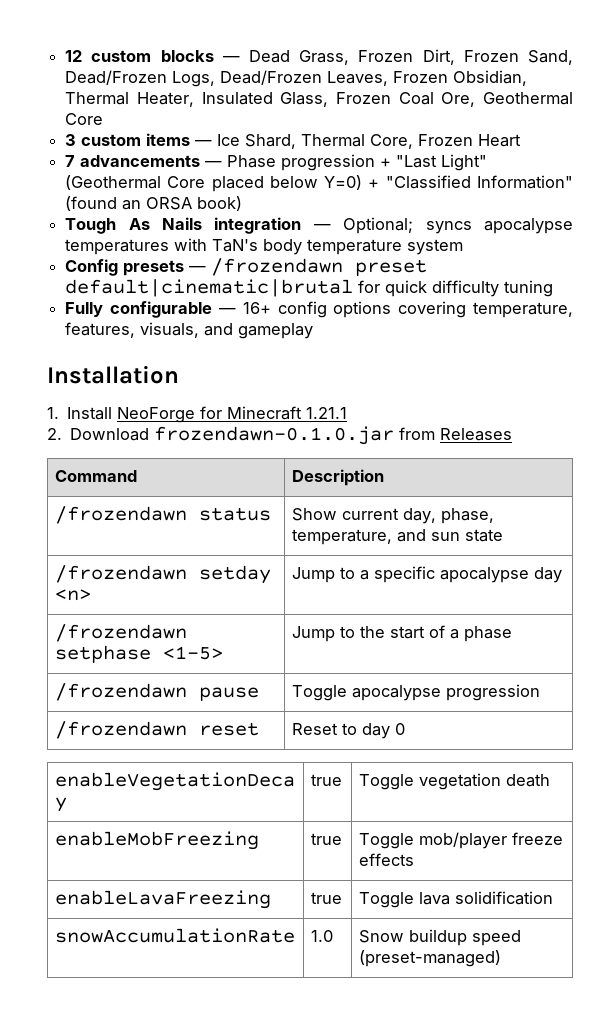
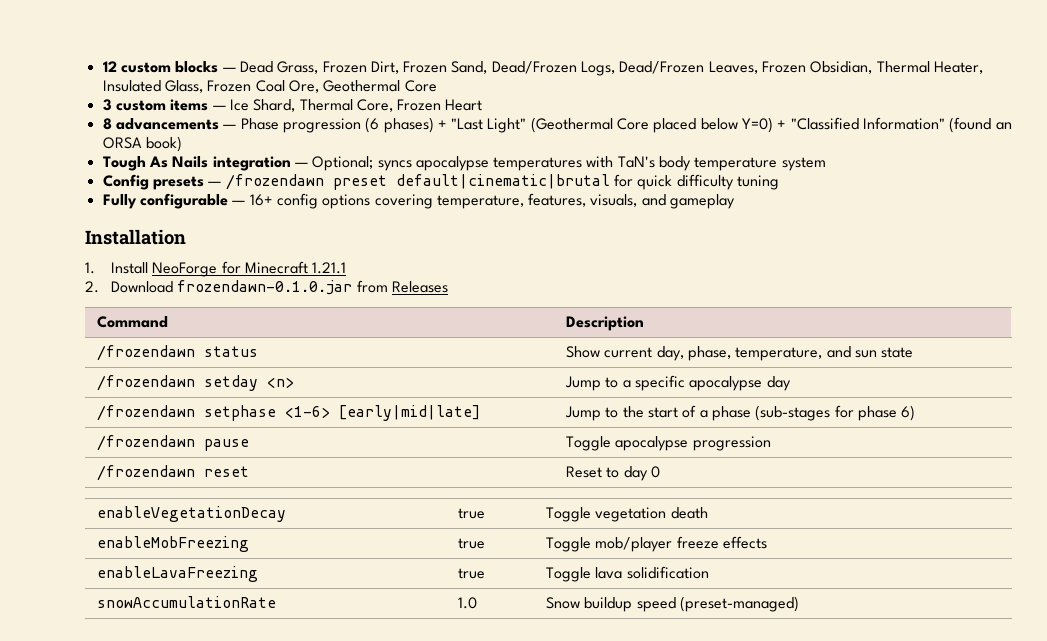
[65,155,76,167] 7 -> [102,118,112,130] 8
(376, 162) none -> [365,117,434,133] (6 phases)
[163,646,224,660] <1-5> -> [285,405,481,421] <1-6> [early|mid|late]
(513, 634) none -> [755,405,916,421] (sub-stages for phase 6)

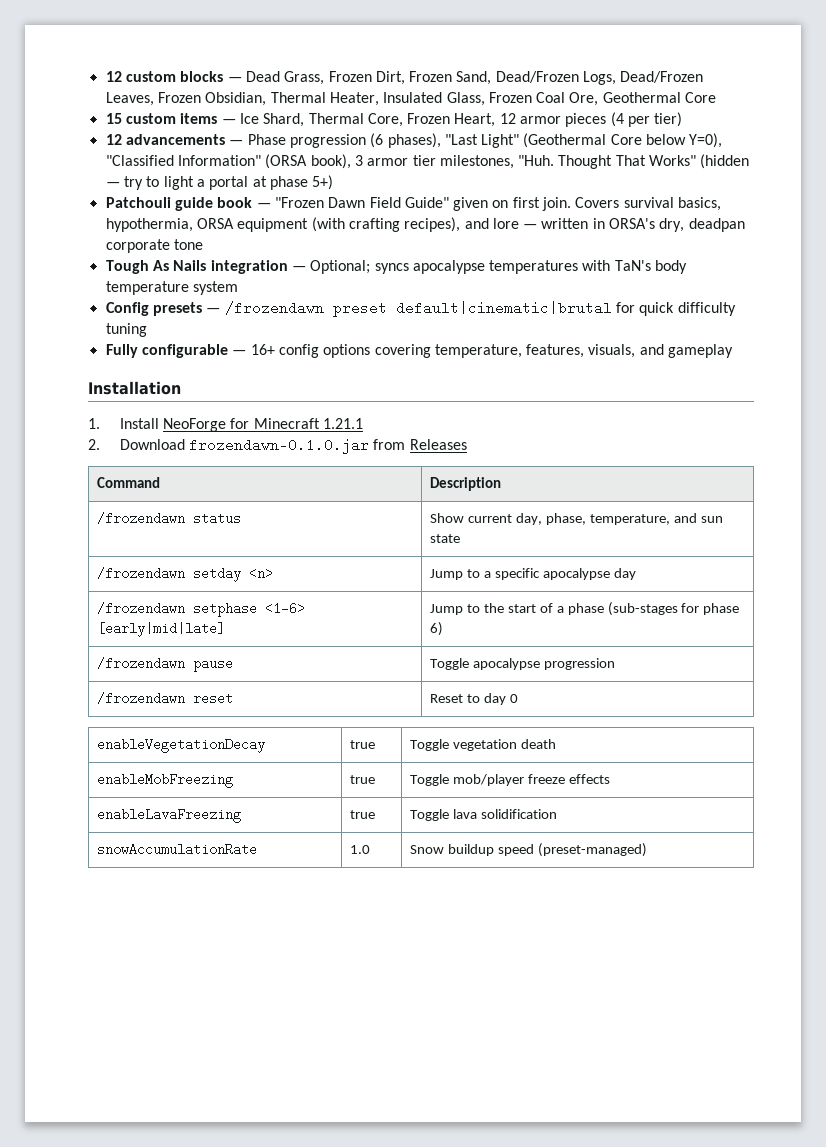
[102,99,112,111] 3 -> [105,113,122,124] 15
[445,99,483,111] [102,118,112,130] Heart // 8 -> [454,112,683,127] [105,134,122,145] Heart, 12 armor pieces (4 per tier) // 12
[383,117,447,133] phases) + -> [387,133,441,148] phases),
[653,117,1012,133] [102,136,182,152] placed below Y=0) + "Classified Information" (found an ORSA book) -> [646,133,723,148] [105,154,750,169] [105,175,334,190] [105,197,722,211] [105,217,745,232] [105,239,203,253] below Y=0), "Classified Information" (ORSA book), 3 armor tier milestones, "Huh. Thought That Works" (hidden — try to light a portal at phase 5+) // Patchouli guide book — "Frozen Dawn Field Guide" given on first join. Covers survival basics, hypothermia, ORSA equipment (with crafting recipes), and lore — written in ORSA's dry, deadpan corporate tone

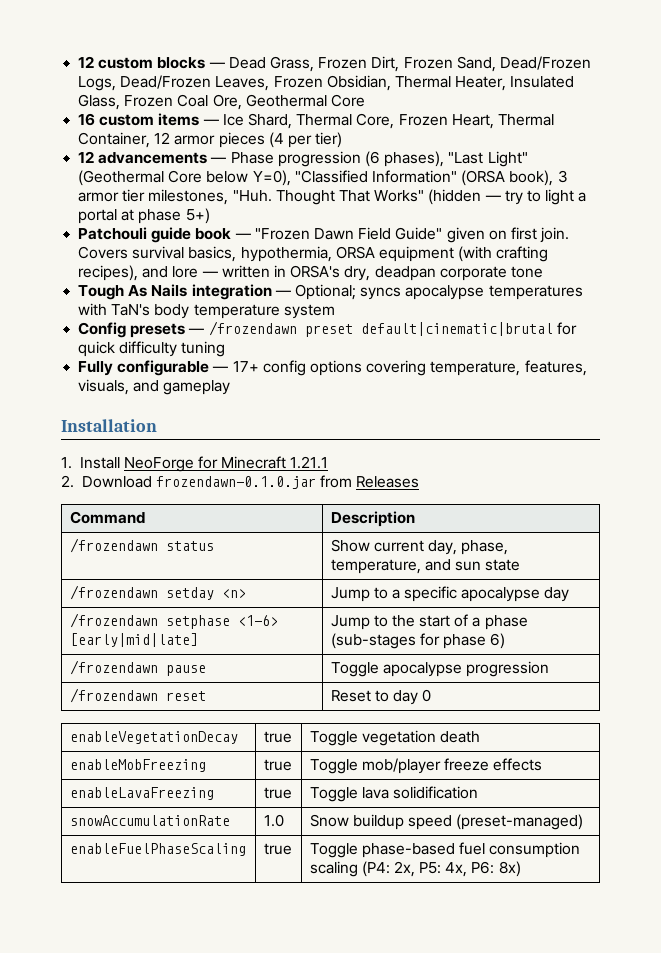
[105,113,122,124] 15 -> [78,113,96,126] 16
(496, 120) none -> [497,114,554,126] [78,132,151,148] Thermal Container,
[250,344,275,355] 16+ -> [232,361,259,372] 17+
(647, 850) none -> [69,843,246,856] [263,843,292,855] [309,842,581,858] [309,861,521,877] // enableFuelPhaseScaling | true | Toggle phase-based fuel consumption scaling (P4: 2x, P5: 4x, P6: 8x)

